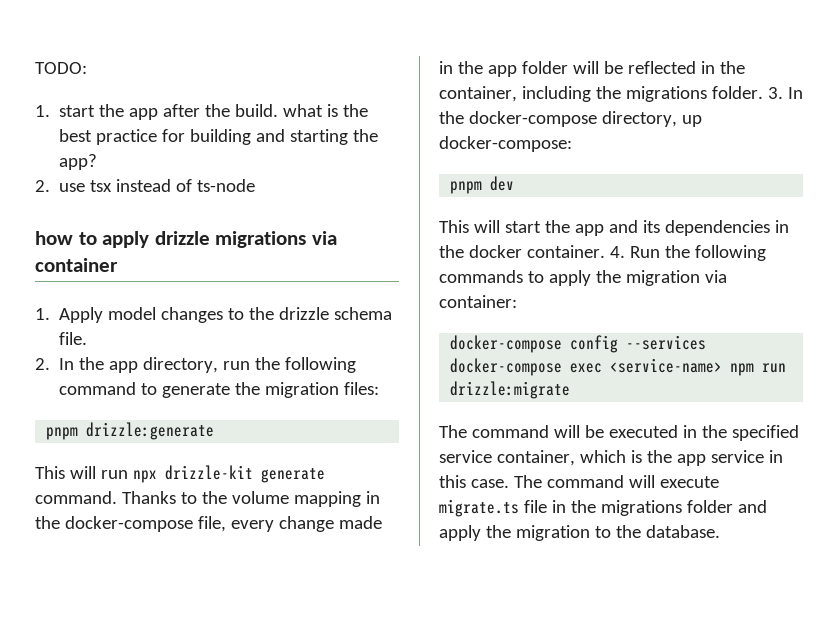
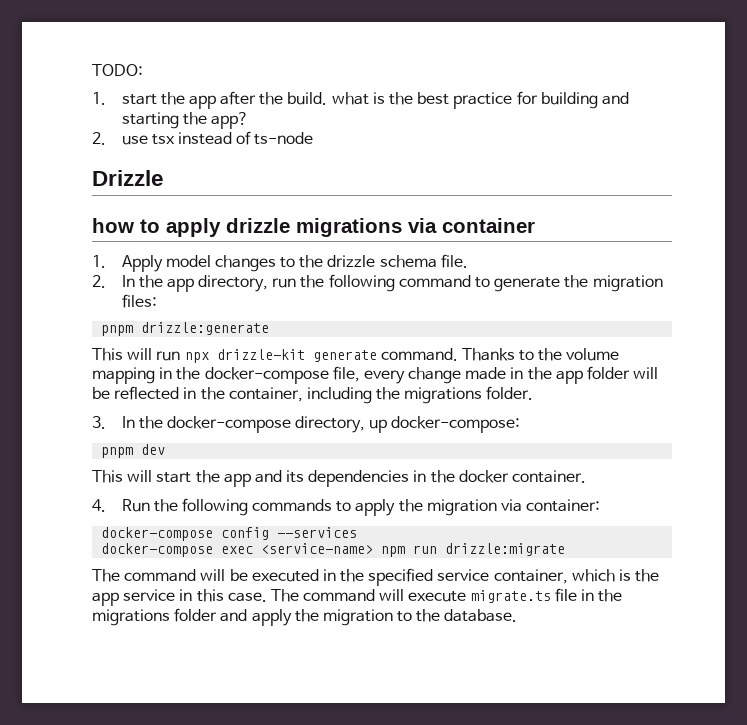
(256, 185) none -> [92,170,164,186] // Drizzle
(763, 92) none -> (534, 393) //
(605, 251) none -> (587, 476) //

